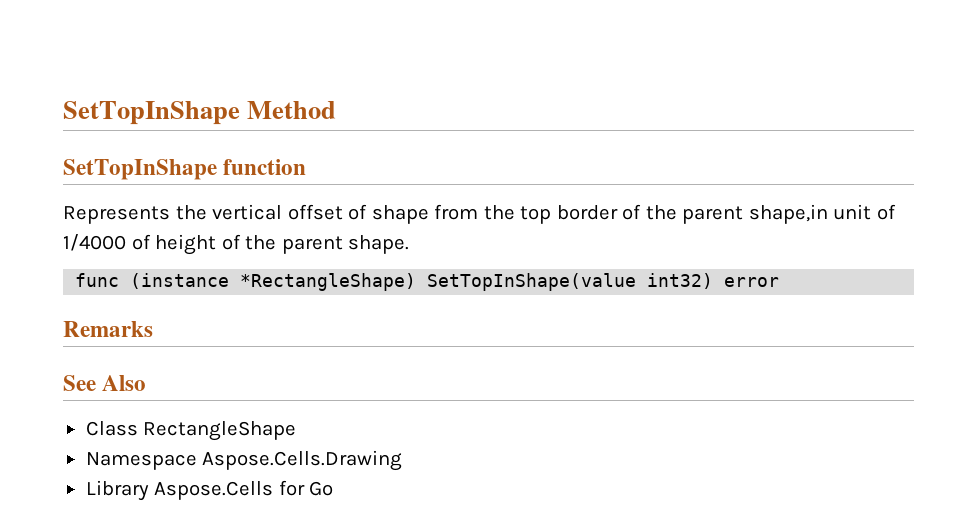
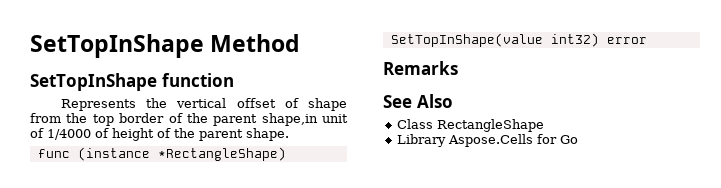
[85,450,403,471] // Namespace Aspose.Cells.Drawing -> (544, 125) none

